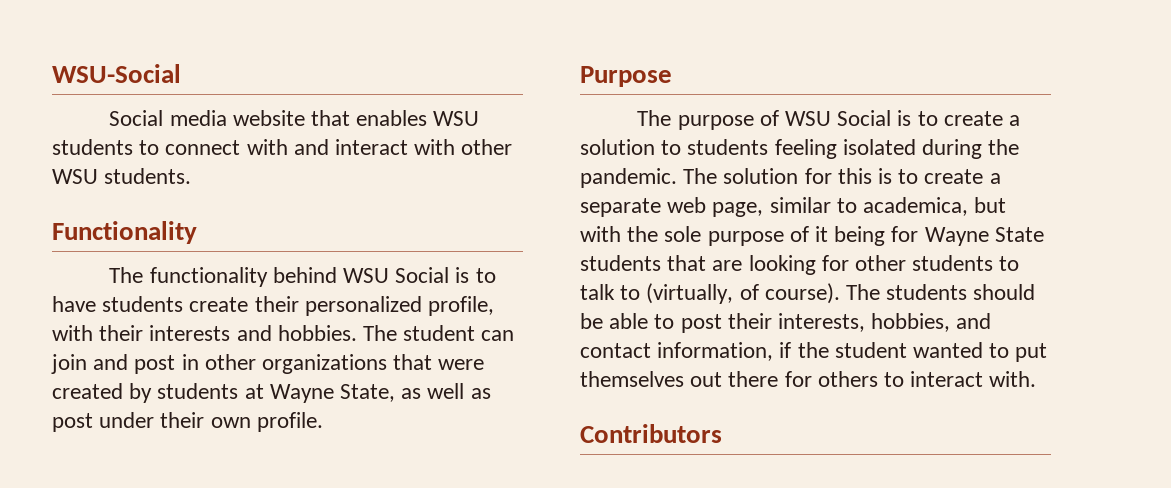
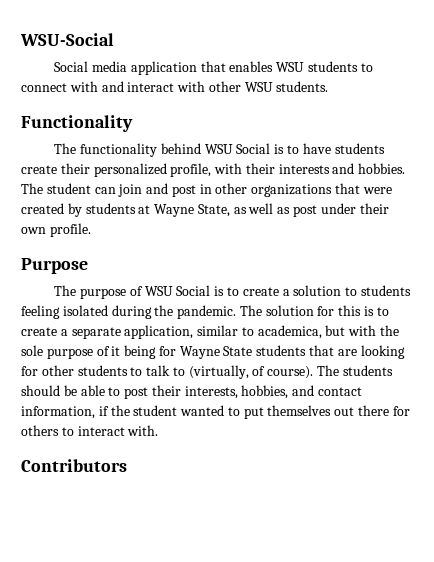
[232,110,305,126] website -> [130,61,197,75] application
[667,197,764,217] web page, -> [124,325,194,339] application,

